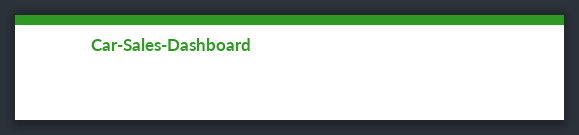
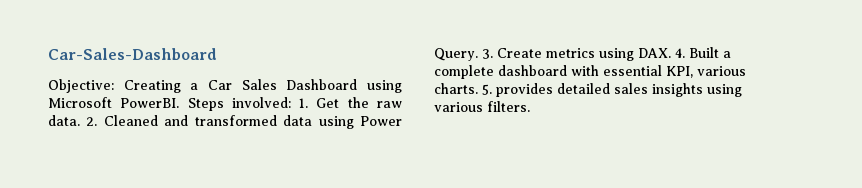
(251, 44) none -> [48,79,402,93] [48,97,402,111] [48,115,402,129] [434,47,731,61] [434,65,746,79] [434,83,742,97] [434,101,530,112] // Objective: Creating a Car Sales Dashboard using Microsoft PowerBI. Steps involved: 1. Get the raw data. 2. Cleaned and transformed data using Power Query. 3. Create metrics using DAX. 4. Built a complete dashboard with essential KPI, various charts. 5. provides detailed sales insights using various filters.

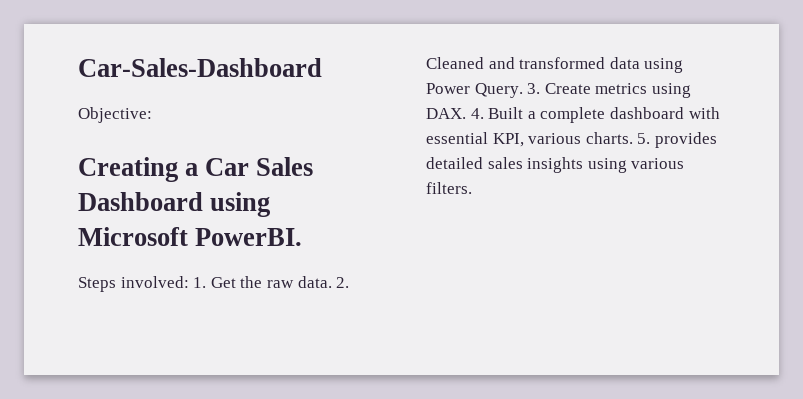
(114, 86) none -> (152, 115) //
(180, 103) none -> (303, 237) //

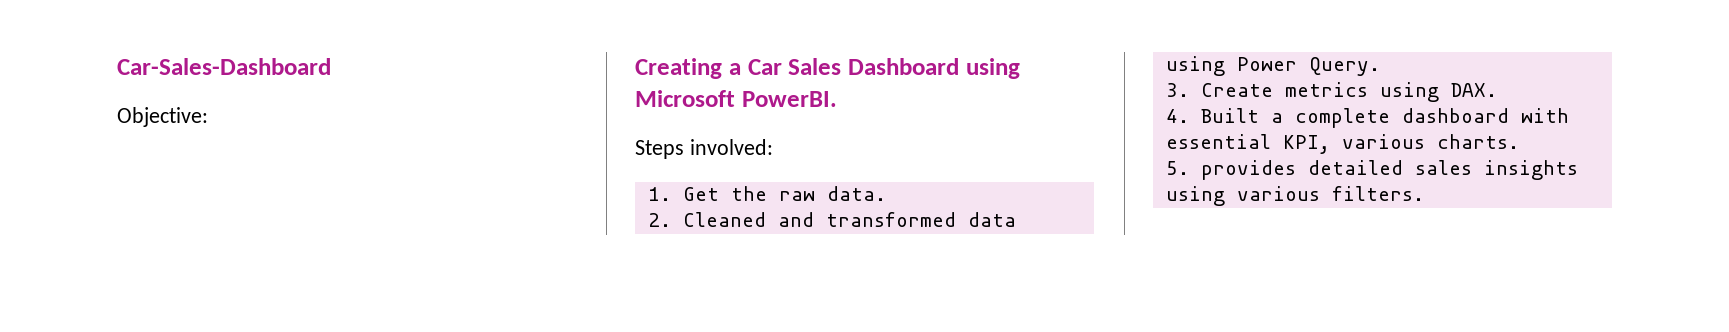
(189, 282) none -> (773, 147) //
(332, 282) none -> (886, 193) //
(523, 90) none -> (1380, 66) //
(466, 113) none -> (1497, 90) //
(633, 138) none -> (1519, 141) //

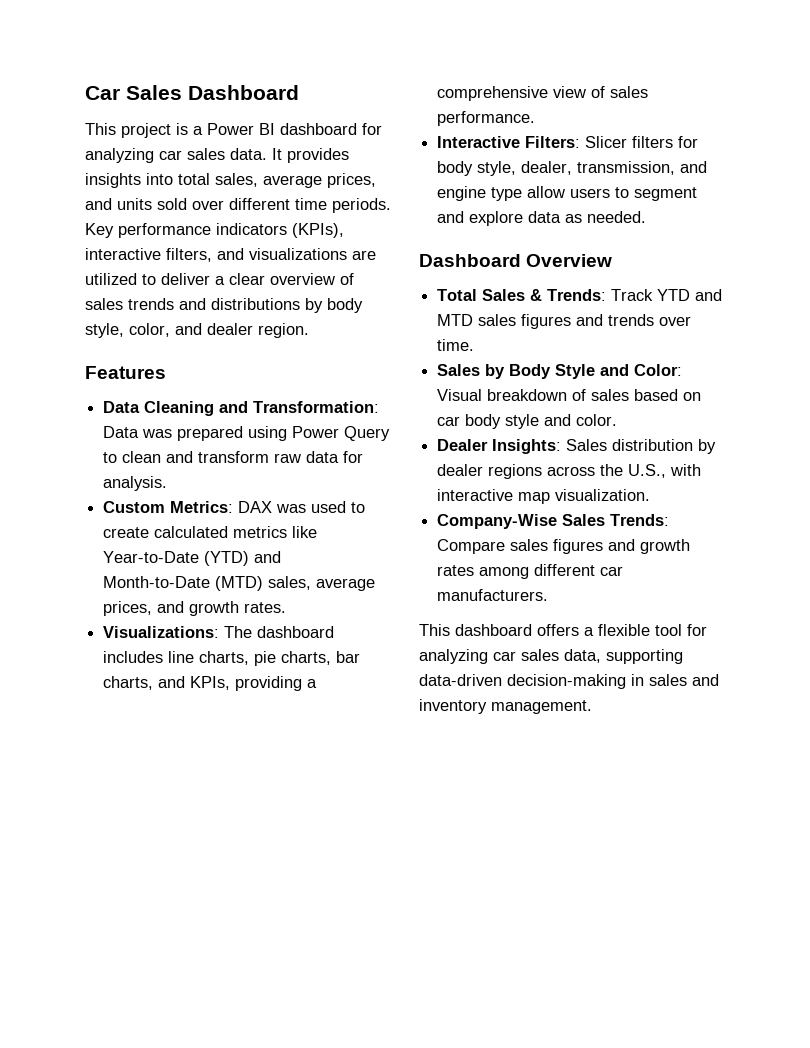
[117,58,331,75] [117,107,208,127] [635,58,741,79] Car-Sales-Dashboard // Objective: // Creating a -> (85, 93) none
[965,58,1020,79] [635,90,837,107] [635,139,773,159] [647,186,886,201] [647,212,1016,227] [1165,56,1380,76] [1165,82,1497,102] [1165,108,1569,128] [1165,134,1519,154] [1165,160,1578,180] [1165,186,1424,206] using Microsoft PowerBI. // Steps involved: // 1. Get the raw data. // 2. Cleaned and transformed data using Power Query. // 3. Create metrics using DAX. // 4. Built a complete dashboard with essential KPI, various charts. // 5. provides detailed sales insights using various filters. -> [85,123,382,138] [85,148,349,163] [85,173,376,188] [85,198,391,213] [85,223,344,238] [85,248,376,262] [85,273,354,285] [85,298,363,313] [85,323,309,338] [85,366,166,379] [103,401,380,416] [103,426,391,441] [103,451,364,463] [103,476,168,491] [103,501,366,513] [103,526,318,538] [103,551,282,566] [103,576,376,591] [103,601,287,616] [103,626,335,638] [103,651,361,666] [103,676,318,691] [437,86,649,101] [437,111,536,126] [437,136,699,148] [437,161,708,176] [437,186,698,201] [437,211,647,226] [419,254,613,267] [437,289,723,301] [437,314,692,329] [437,339,475,351] [437,364,683,379] [437,389,702,401] [437,414,618,429] [437,439,717,454] [437,464,702,479] [437,489,651,504] [437,514,670,529] [437,539,691,554] [437,564,624,579] [437,589,549,601] [419,624,707,636] [419,649,683,664] [419,674,719,689] [419,699,592,714] // This project is a Power BI dashboard for analyzing car sales data. It provides insights into total sales, average prices, and units sold over different time periods. Key performance indicators (KPIs), interactive filters, and visualizations are utilized to deliver a clear overview of sales trends and distributions by body style, color, and dealer region. // Features // Data Cleaning and Transformation: Data was prepared using Power Query to clean and transform raw data for analysis. // Custom Metrics: DAX was used to create calculated metrics like Year-to-Date (YTD) and Month-to-Date (MTD) sales, average prices, and growth rates. // Visualizations: The dashboard includes line charts, pie charts, bar charts, and KPIs, providing a comprehensive view of sales performance. // Interactive Filters: Slicer filters for body style, dealer, transmission, and engine type allow users to segment and explore data as needed. // Dashboard Overview // Total Sales & Trends: Track YTD and MTD sales figures and trends over time. // Sales by Body Style and Color: Visual breakdown of sales based on car body style and color. // Dealer Insights: Sales distribution by dealer regions across the U.S., with interactive map visualization. // Company-Wise Sales Trends: Compare sales figures and growth rates among different car manufacturers. // This dashboard offers a flexible tool for analyzing car sales data, supporting data-driven decision-making in sales and inventory management.

